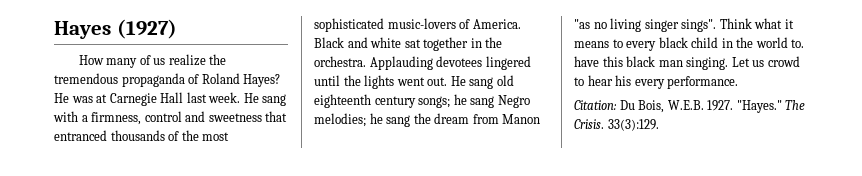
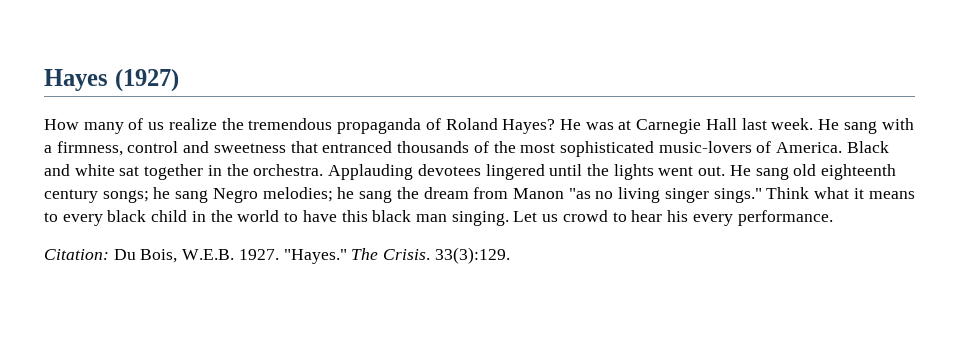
[681,19,717,32] sings". -> [713,188,762,203] sings."
[791,39,805,48] to. -> [284,212,299,222] to

